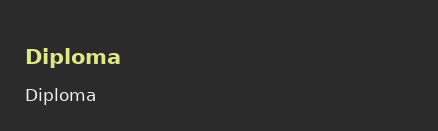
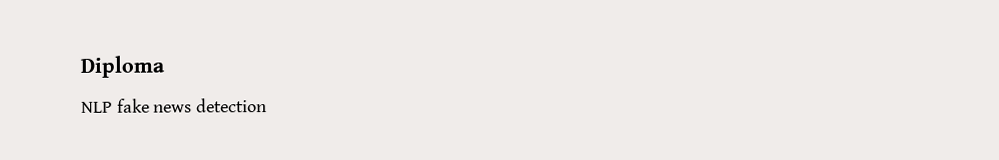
[25,88,96,105] Diploma -> [81,98,268,113] NLP fake news detection

